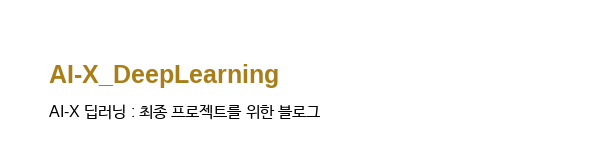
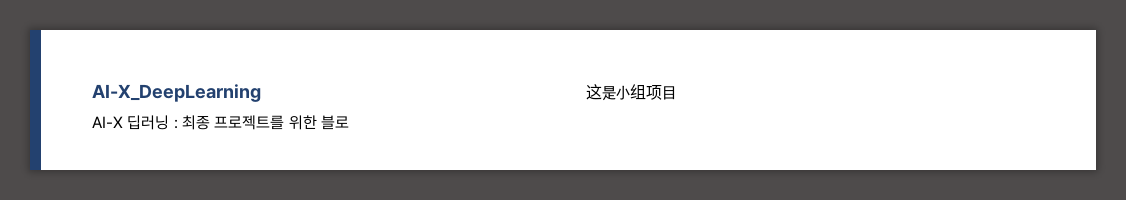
[277,105,320,119] 블로그 -> [320,115,349,130] [586,84,676,101] 블로 // 这是小组项目

